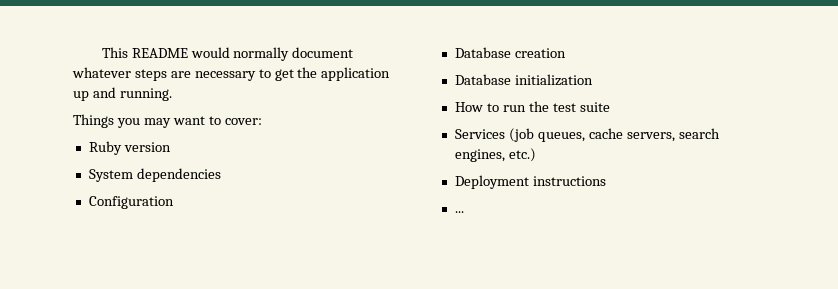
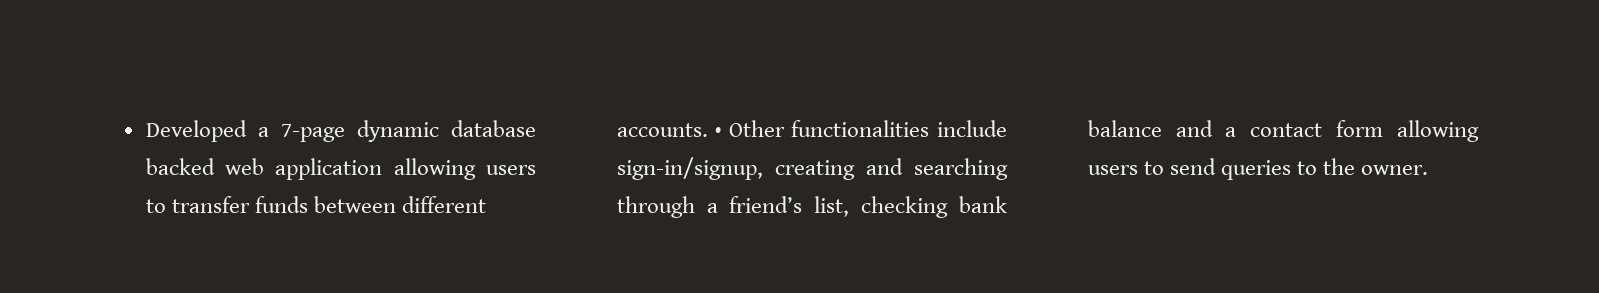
[101,47,354,61] [72,67,391,81] [73,87,172,101] [73,114,262,128] [88,141,171,155] [88,168,221,182] [88,196,174,209] [454,47,566,58] [454,74,593,86] [454,101,610,112] [454,128,720,142] [454,148,536,162] [454,175,606,189] [454,211,464,213] This README would normally document whatever steps are necessary to get the application up and running. // Things you may want to cover: // Ruby version // System dependencies // Configuration // Database creation // Database initialization // How to run the test suite // Services (job queues, cache servers, search engines, etc.) // Deployment instructions // ... -> [145,120,536,142] [145,158,536,180] [145,196,487,213] [616,120,1007,137] [616,157,1008,180] [616,196,1007,218] [1087,120,1479,142] [1087,158,1429,180] Developed a 7-page dynamic database backed web application allowing users to transfer funds between different accounts. • Other functionalities include sign-in/signup, creating and searching through a friend’s list, checking bank balance and a contact form allowing users to send queries to the owner.

